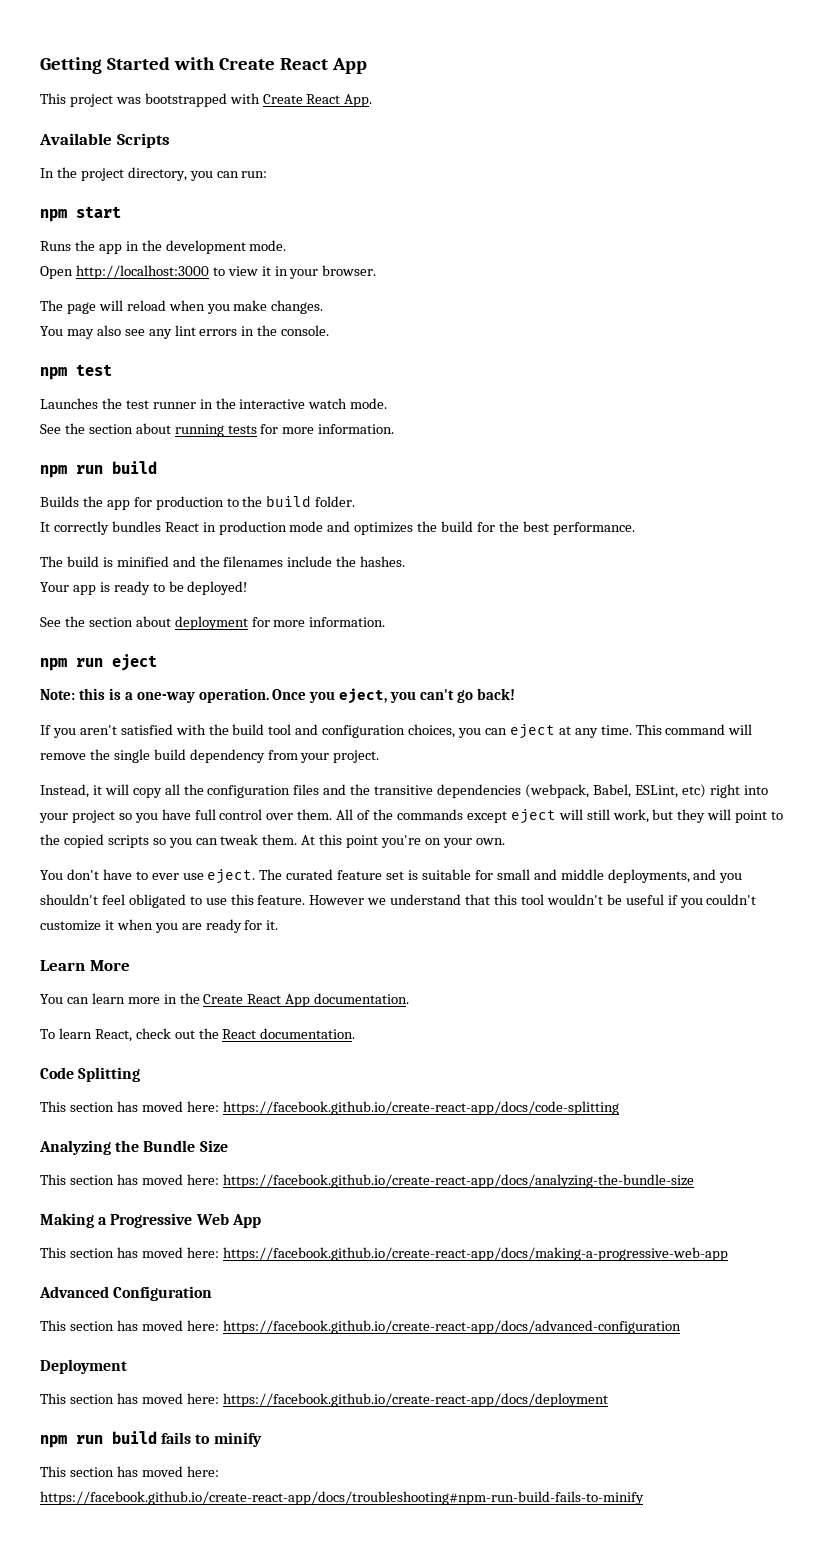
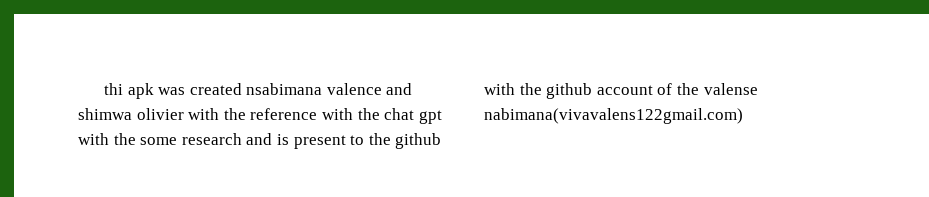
[40,57,367,74] [40,93,373,107] [39,133,170,148] [40,167,268,181] [40,206,121,222] [40,240,287,254] [40,265,377,279] [40,300,324,314] [40,325,330,339] [40,364,112,380] [40,398,388,409] [40,423,395,437] [40,461,157,478] [40,495,356,510] [40,521,635,535] [40,556,406,567] [40,581,248,595] [40,616,386,630] [40,654,157,671] [40,688,515,704] [40,724,753,739] [40,749,380,763] [40,784,768,798] [39,809,784,824] [40,834,505,848] [40,869,743,884] [40,894,757,908] [40,919,279,933] [40,960,130,971] [40,993,410,1007] [40,1028,356,1042] [40,1067,141,1082] [40,1101,619,1115] [39,1140,228,1155] [40,1174,694,1188] [40,1213,261,1228] [40,1247,728,1261] [39,1286,213,1301] [40,1320,681,1334] [40,1359,127,1374] [40,1393,608,1407] [40,1431,262,1448] [40,1466,219,1477] [40,1491,644,1505] Getting Started with Create React App // This project was bootstrapped with Create React App. // Available Scripts // In the project directory, you can run: // npm start // Runs the app in the development mode. // Open http://localhost:3000 to view it in your browser. // The page will reload when you make changes. // You may also see any lint errors in the console. // npm test // Launches the test runner in the interactive watch mode. // See the section about running tests for more information. // npm run build // Builds the app for production to the build folder. // It correctly bundles React in production mode and optimizes the build for the best performance. // The build is minified and the filenames include the hashes. // Your app is ready to be deployed! // See the section about deployment for more information. // npm run eject // Note: this is a one-way operation. Once you eject, you can't go back! // If you aren't satisfied with the build tool and configuration choices, you can eject at any time. This command will remove the single build dependency from your project. // Instead, it will copy all the configuration files and the transitive dependencies (webpack, Babel, ESLint, etc) right into your project so you have full control over them. All of the commands except eject will still work, but they will point to the copied scripts so you can tweak them. At this point you're on your own. // You don't have to ever use eject. The curated feature set is suitable for small and middle deployments, and you shouldn't feel obligated to use this feature. However we understand that this tool wouldn't be useful if you couldn't customize it when you are ready for it. // Learn More // You can learn more in the Create React App documentation. // To learn React, check out the React documentation. // Code Splitting // This section has moved here: https://facebook.github.io/create-react-app/docs/code-splitting // Analyzing the Bundle Size // This section has moved here: https://facebook.github.io/create-react-app/docs/analyzing-the-bundle-size // Making a Progressive Web App // This section has moved here: https://facebook.github.io/create-react-app/docs/making-a-progressive-web-app // Advanced Configuration // This section has moved here: https://facebook.github.io/create-react-app/docs/advanced-configuration // Deployment // This section has moved here: https://facebook.github.io/create-react-app/docs/deployment // npm run build fails to minify // This section has moved here: https://facebook.github.io/create-react-app/docs/troubleshooting#npm-run-build-fails-to-minify -> [103,83,413,99] [78,108,442,124] [78,133,442,149] [484,83,758,99] [484,108,743,124] thi apk was created nsabimana valence and shimwa olivier with the reference with the chat gpt with the some research and is present to the github with the github account of the valense nabimana(vivavalens122gmail.com)

